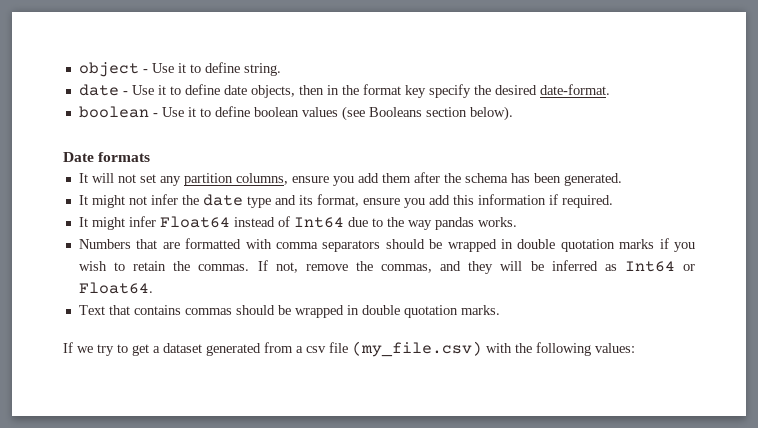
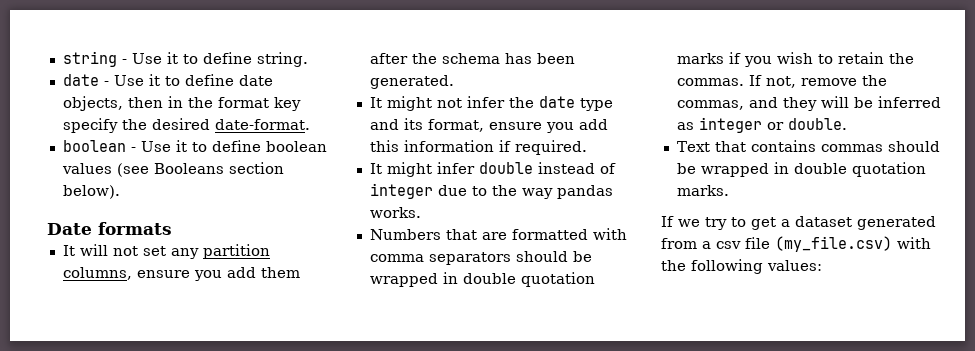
[78,62,139,77] object -> [62,51,117,67] string
[159,216,230,228] Float64 -> [478,162,533,174] double
[293,217,344,228] Int64 -> [369,183,433,199] integer
[624,261,696,272] [78,282,153,294] Int64 or Float64. -> [698,117,847,133] integer or double.

